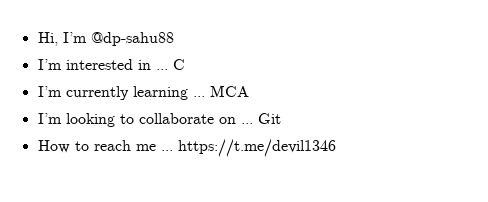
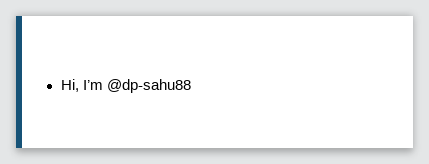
[37,59,185,70] [37,85,249,100] [37,113,281,127] [37,139,336,157] // I’m interested in ... C // I’m currently learning ... MCA // I’m looking to collaborate on ... Git // How to reach me ... https://t.me/devil1346 -> (191, 86) none

